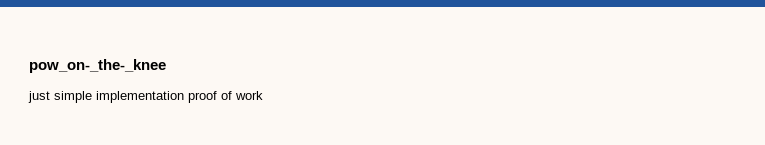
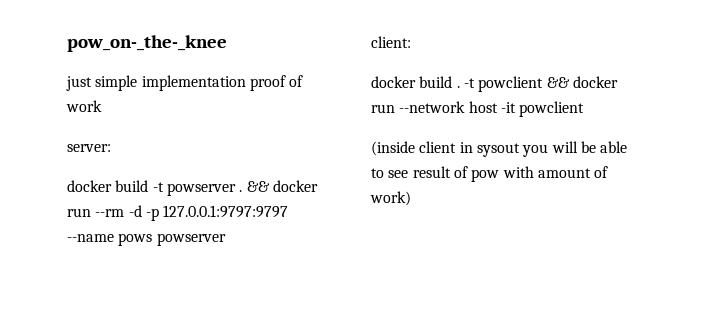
(263, 95) none -> [67,144,111,152] [67,180,318,196] [67,205,289,221] [67,233,226,246] [371,36,411,48] [371,76,618,92] [371,101,585,117] [371,141,628,157] [371,166,609,182] [370,191,411,206] // server: // docker build -t powserver . && docker run --rm -d -p 127.0.0.1:9797:9797 --name pows powserver // client: // docker build . -t powclient && docker run --network host -it powclient // (inside client in sysout you will be able to see result of pow with amount of work)

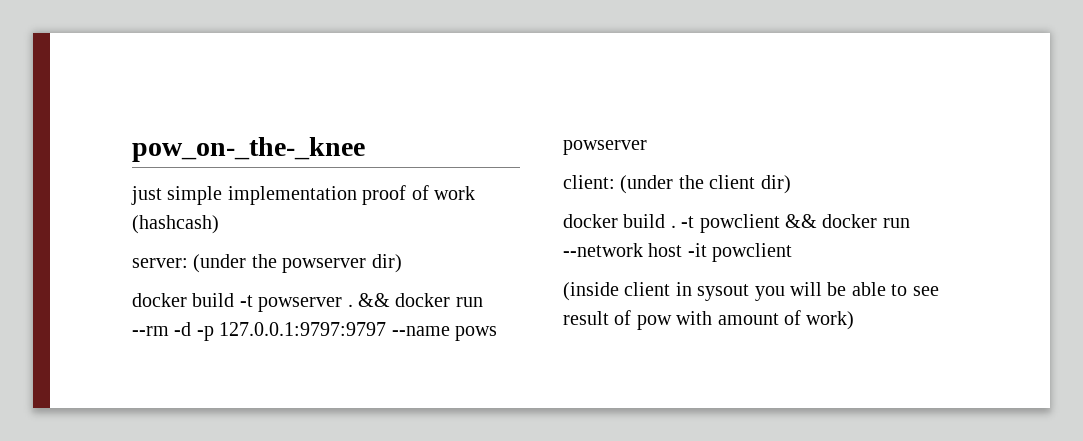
(102, 106) none -> [132,215,219,234] (hashcash)
(111, 148) none -> [193,254,402,273] (under the powserver dir)
(411, 42) none -> [620,175,791,194] (under the client dir)

